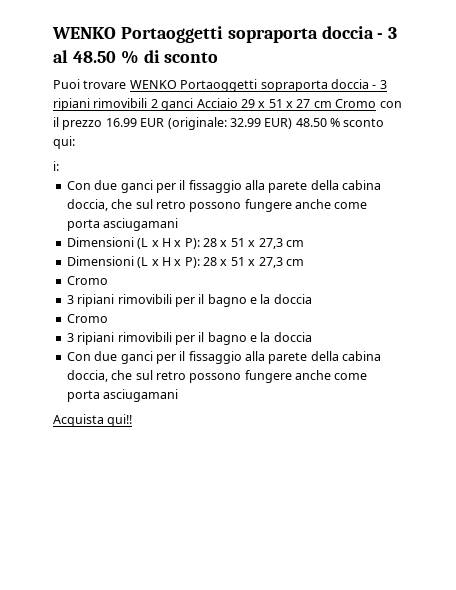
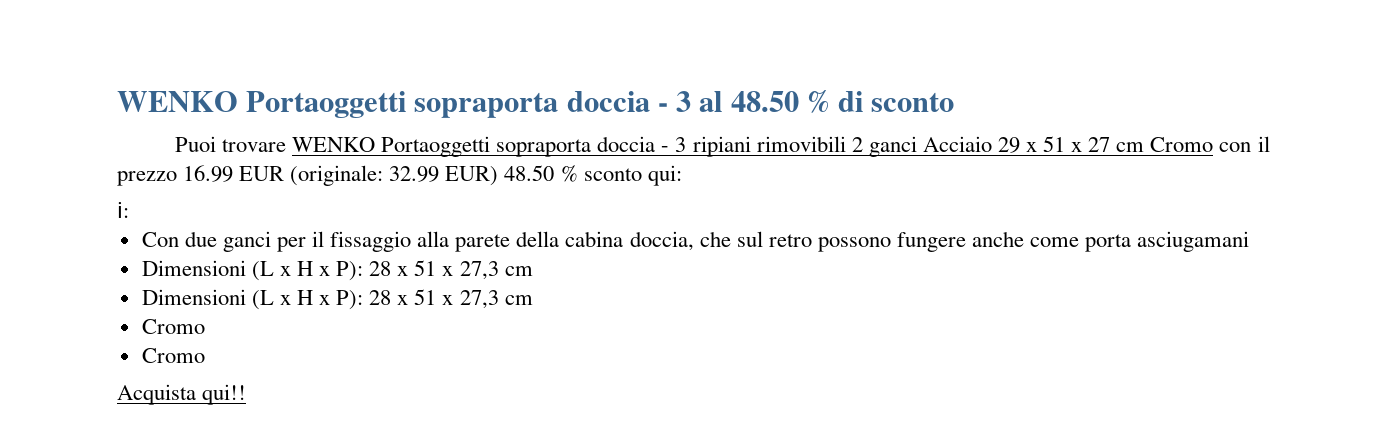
[66,294,312,307] [66,314,108,323] [66,332,312,345] [66,351,382,364] [66,370,368,383] [66,389,179,402] 3 ripiani rimovibili per il bagno e la doccia // Cromo // 3 ripiani rimovibili per il bagno e la doccia // Con due ganci per il fissaggio alla parete della cabina doccia, che sul retro possono fungere anche come porta asciugamani -> [141,348,205,363] Cromo

